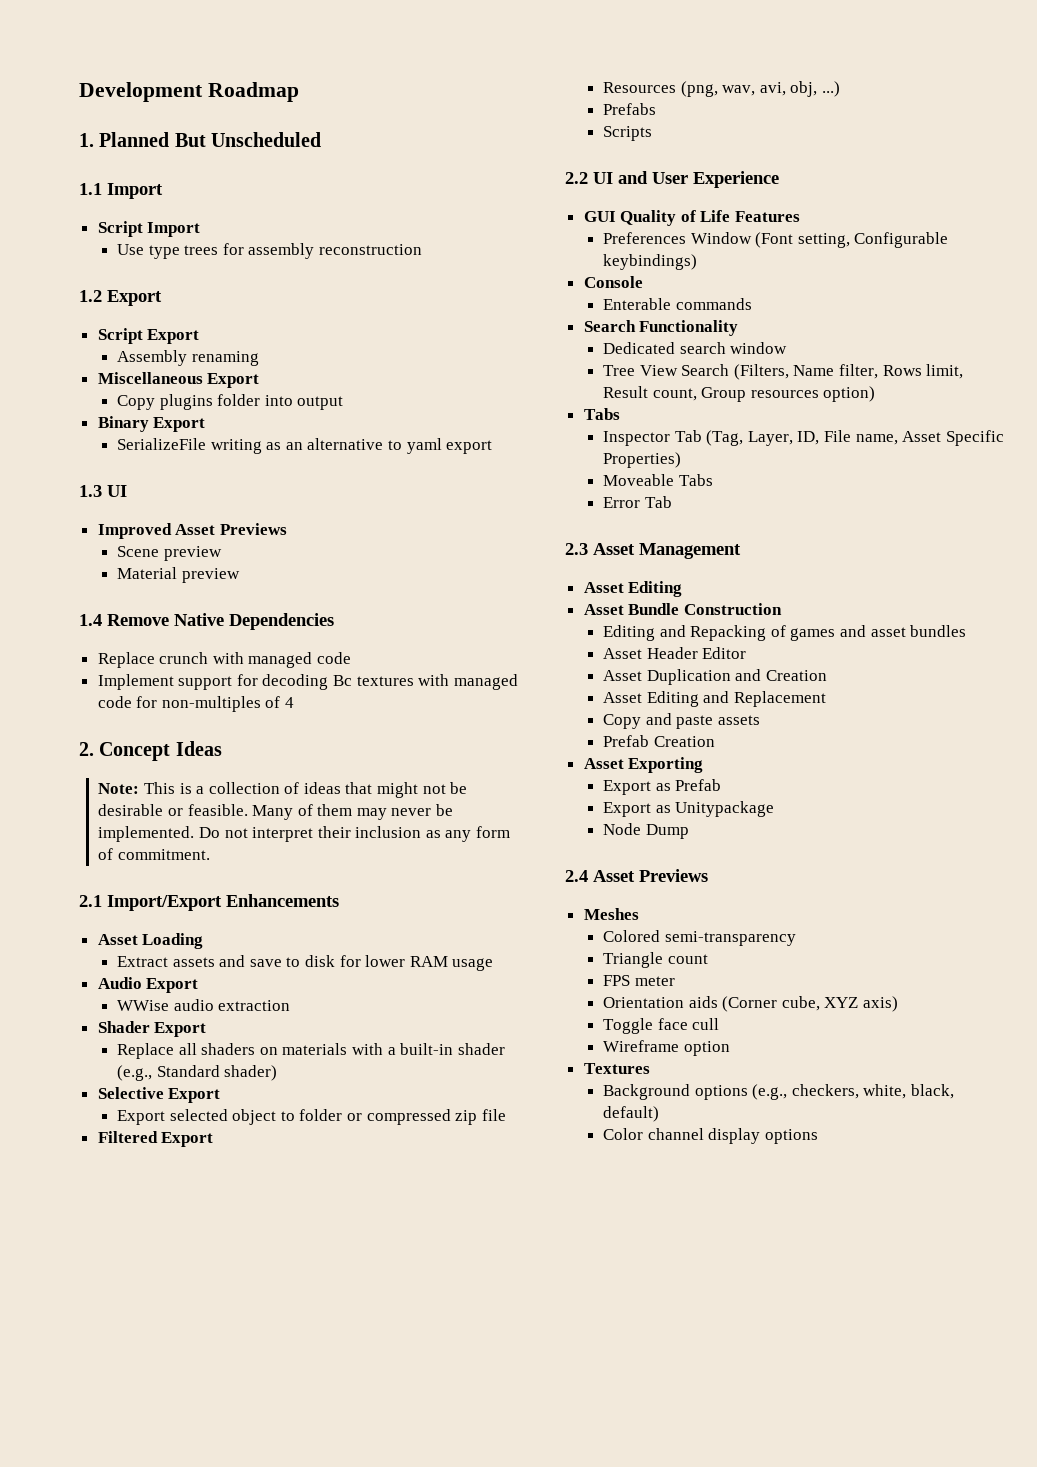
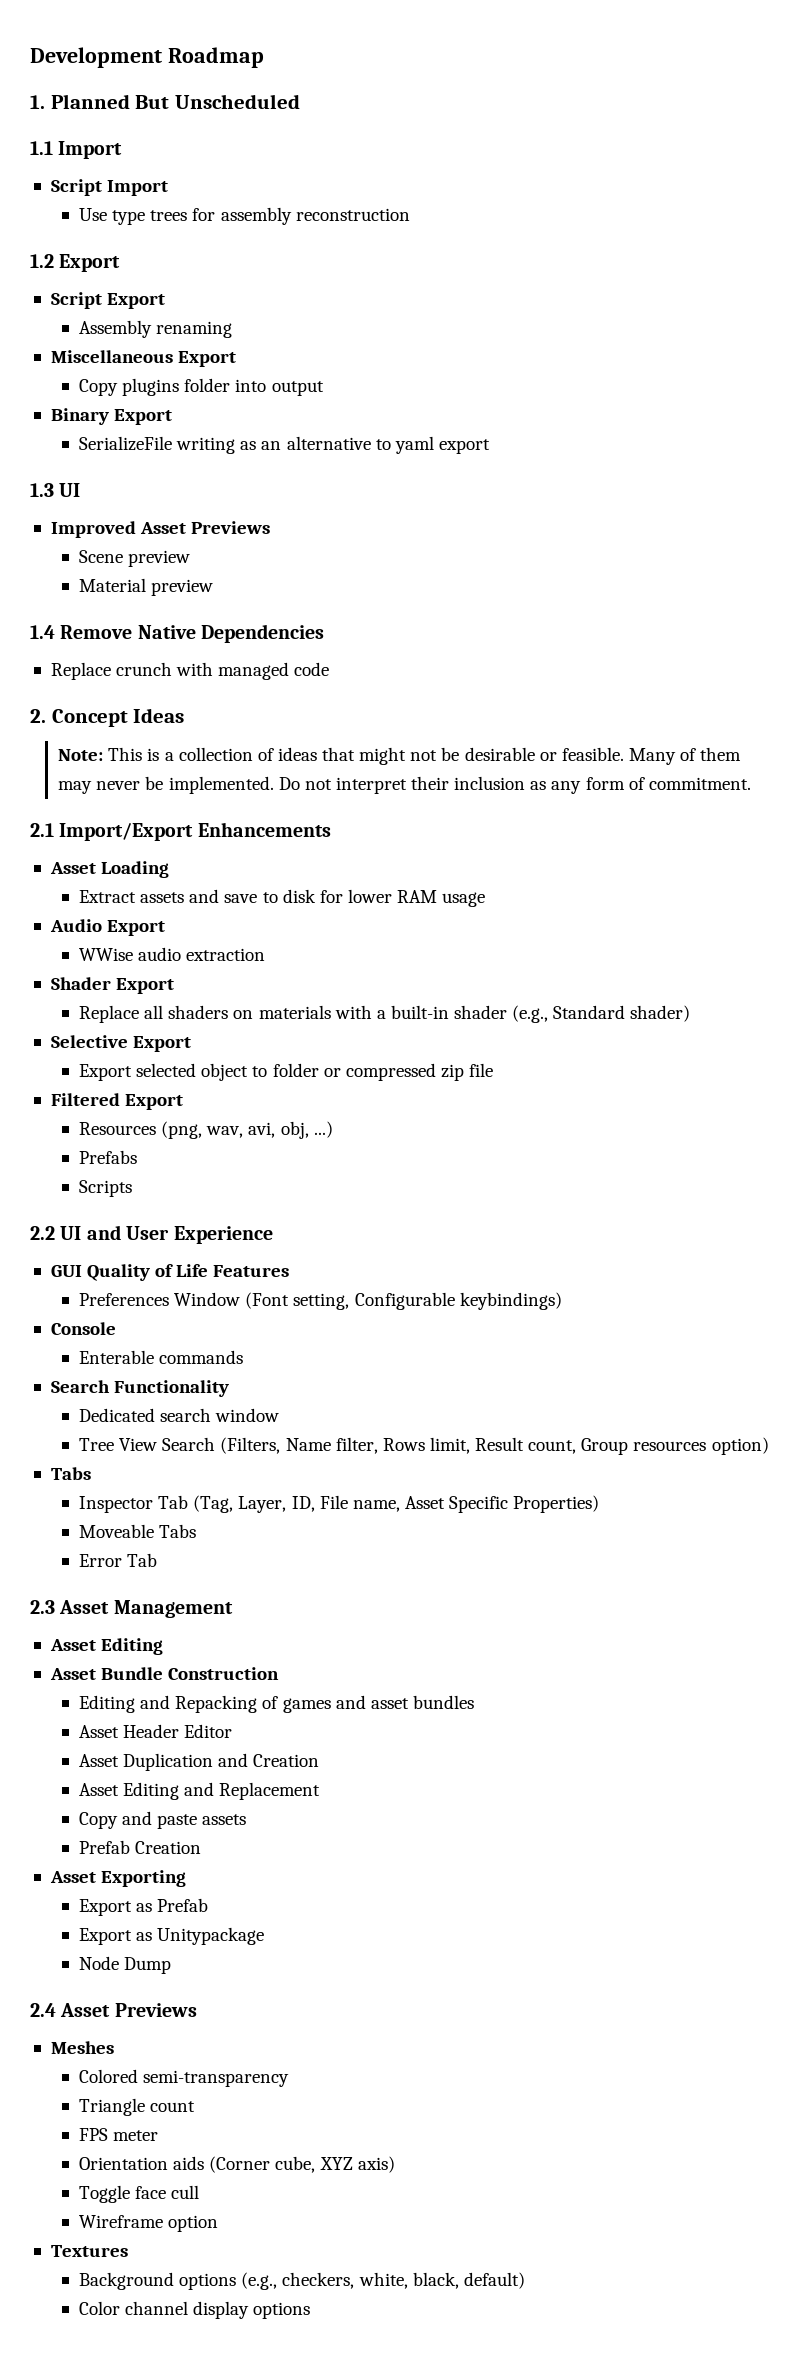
[97,674,518,690] [97,696,295,712] // Implement support for decoding Bc textures with managed code for non-multiples of 4 -> (330, 669) none

